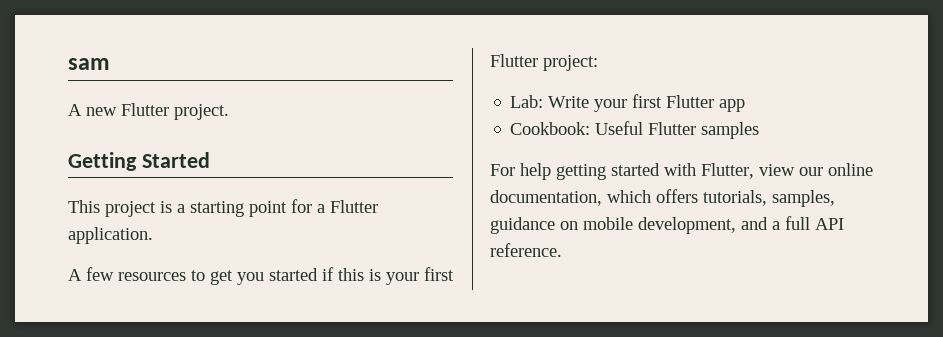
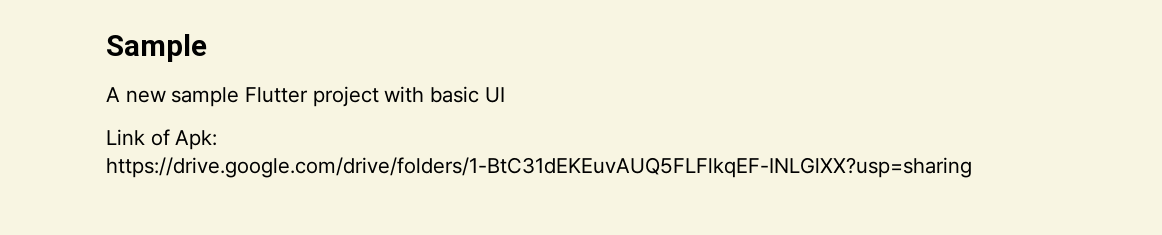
[68,58,110,70] sam -> [106,34,207,62] Sample
[121,103,229,120] [68,152,210,171] [68,199,378,217] [68,227,153,244] [68,267,454,285] [490,54,598,71] [510,94,746,112] [510,121,760,139] [490,163,873,180] [490,189,835,207] [490,216,844,234] [490,243,562,257] Flutter project. // Getting Started // This project is a starting point for a Flutter application. // A few resources to get you started if this is your first Flutter project: // Lab: Write your first Flutter app // Cookbook: Useful Flutter samples // For help getting started with Flutter, view our online documentation, which offers tutorials, samples, guidance on mobile development, and a full API reference. -> [171,86,505,107] [106,129,218,150] [106,157,972,178] sample Flutter project with basic UI // Link of Apk: https://drive.google.com/drive/folders/1-BtC31dEKEuvAUQ5FLFlkqEF-INLGlXX?usp=sharing

